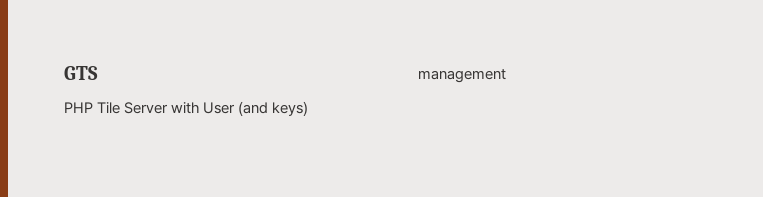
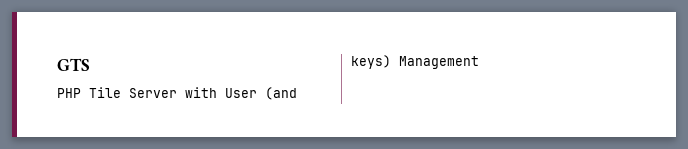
[418,69,506,83] management -> [399,56,479,69] Management

